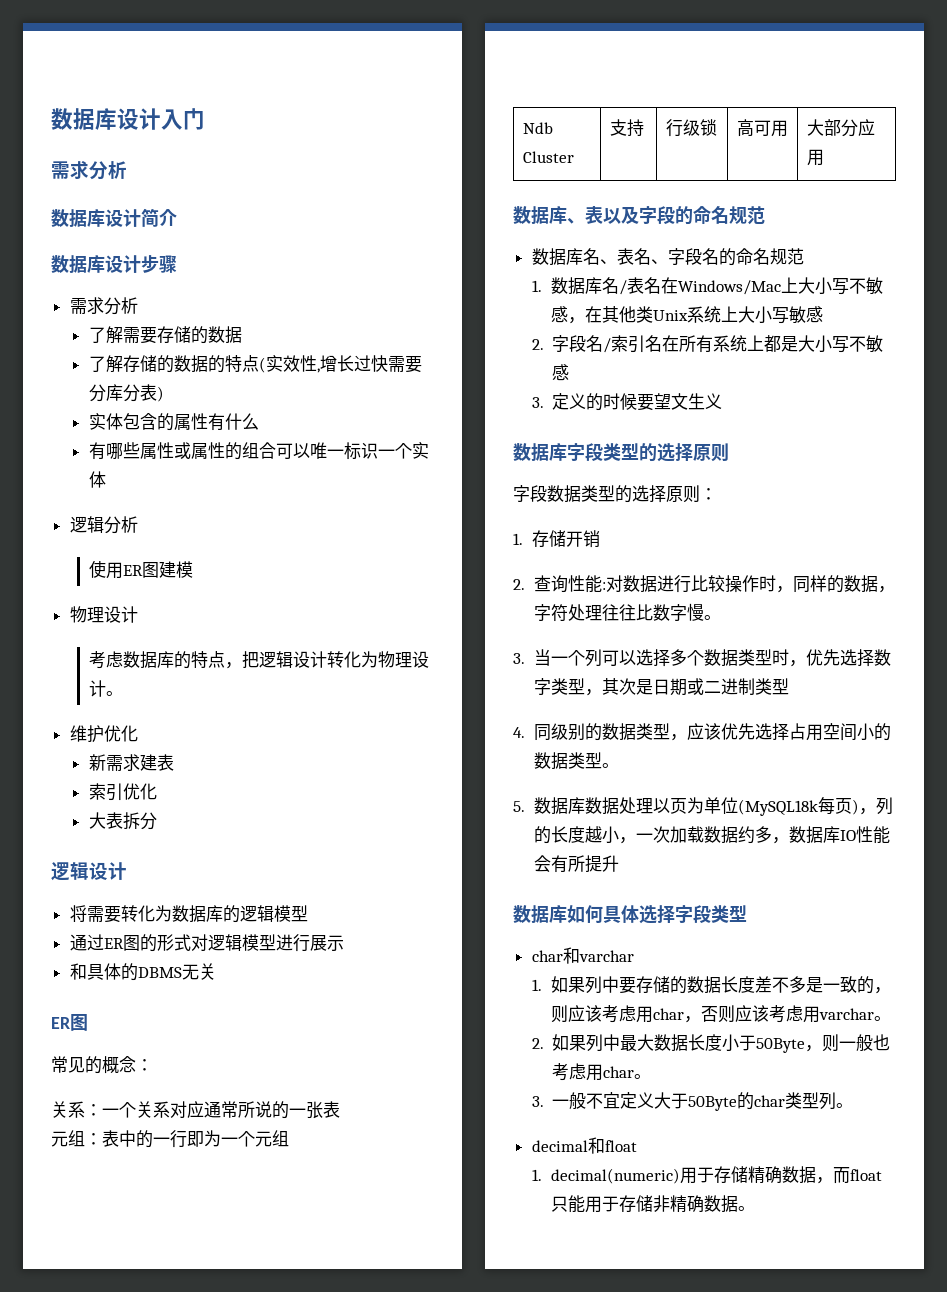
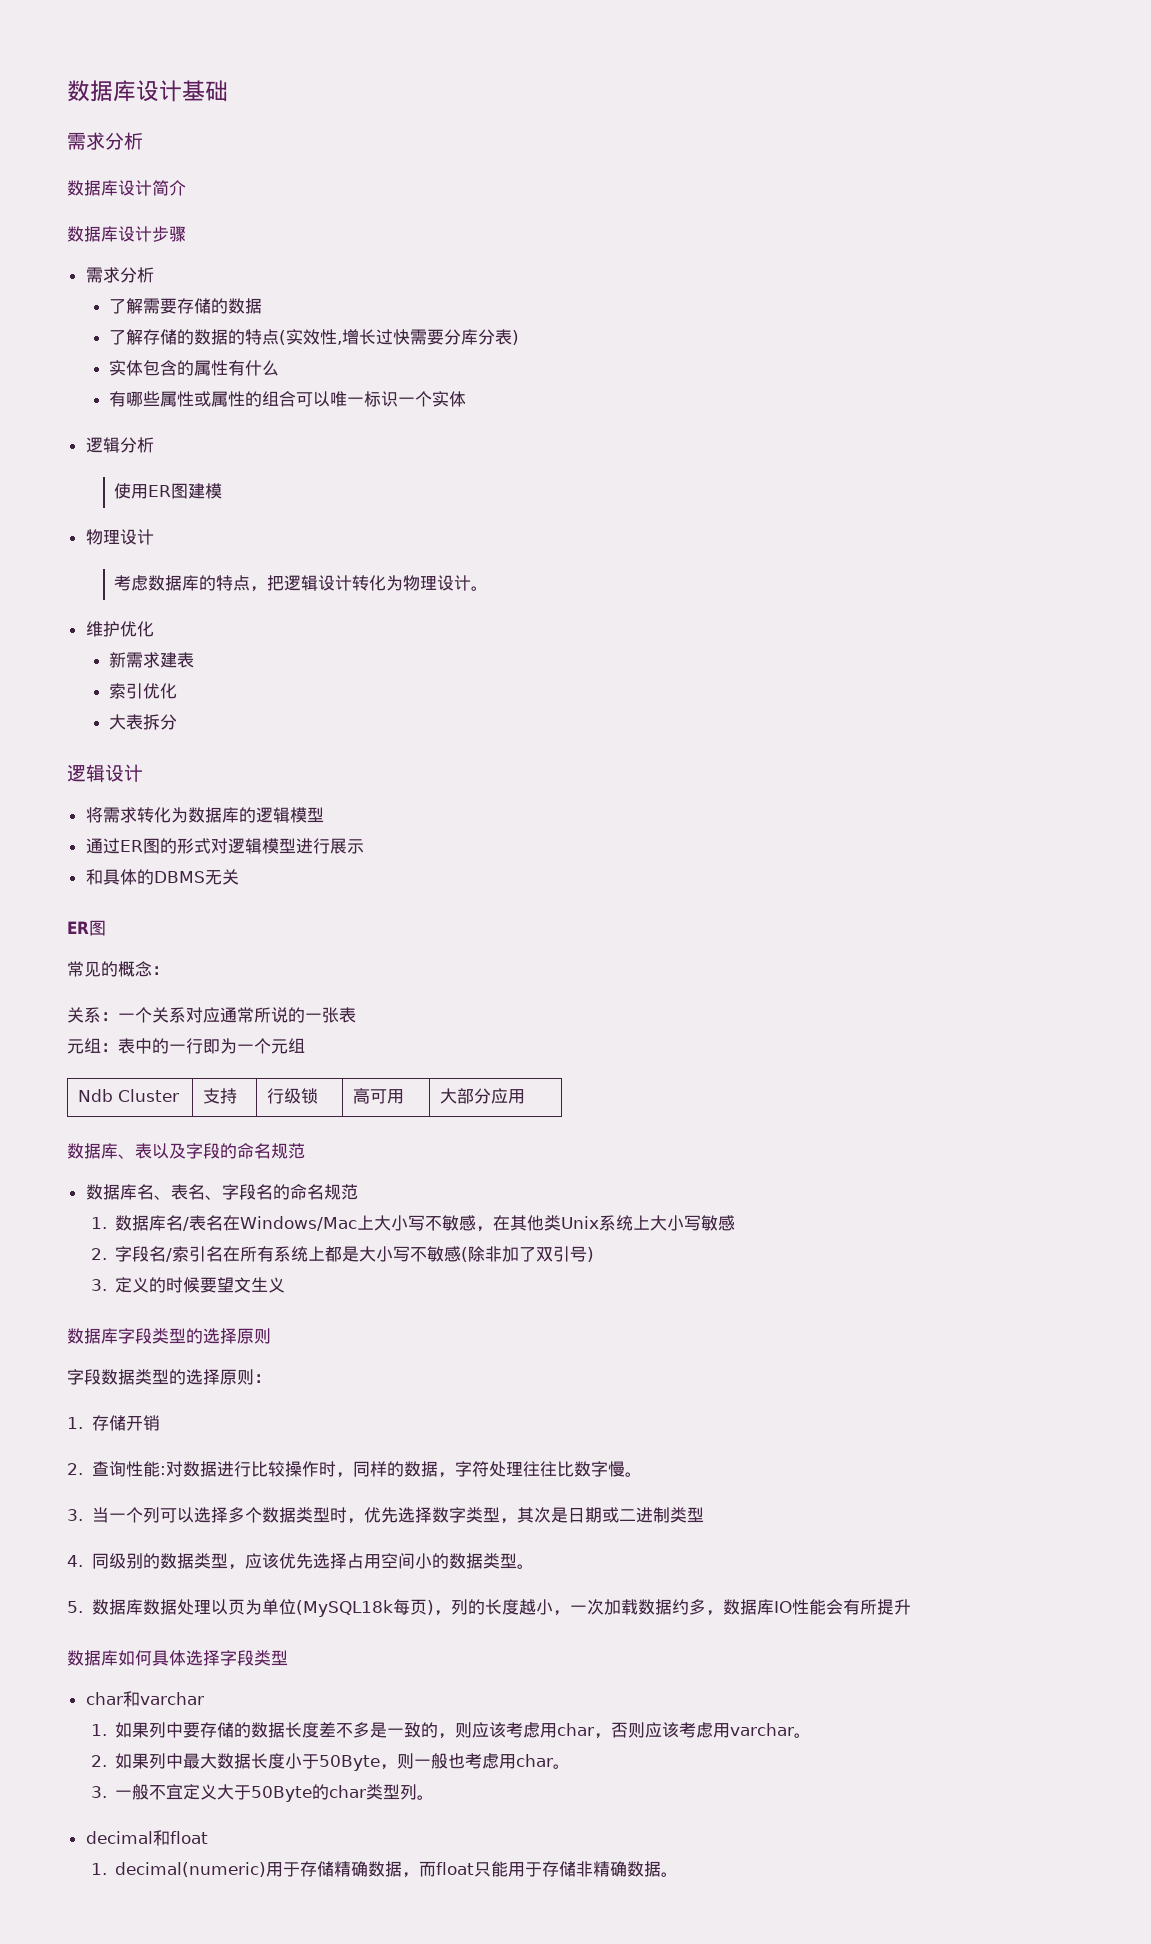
[51,108,205,130] 数据库设计入门 -> [67,80,228,102] 数据库设计基础
[103,906,121,923] 要 -> [119,807,137,823] 求
(570, 372) none -> [461,1246,595,1262] (除非加了双引号)

